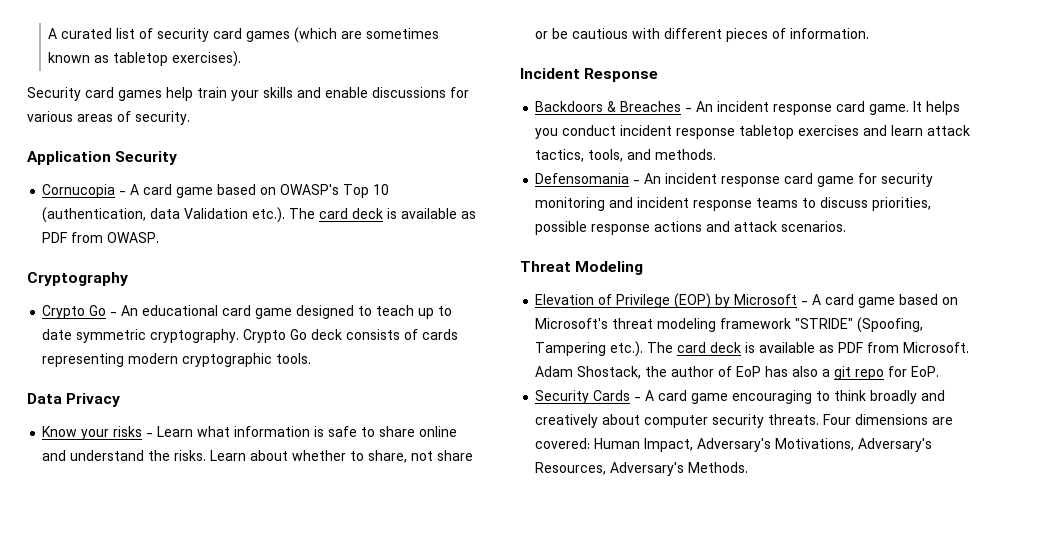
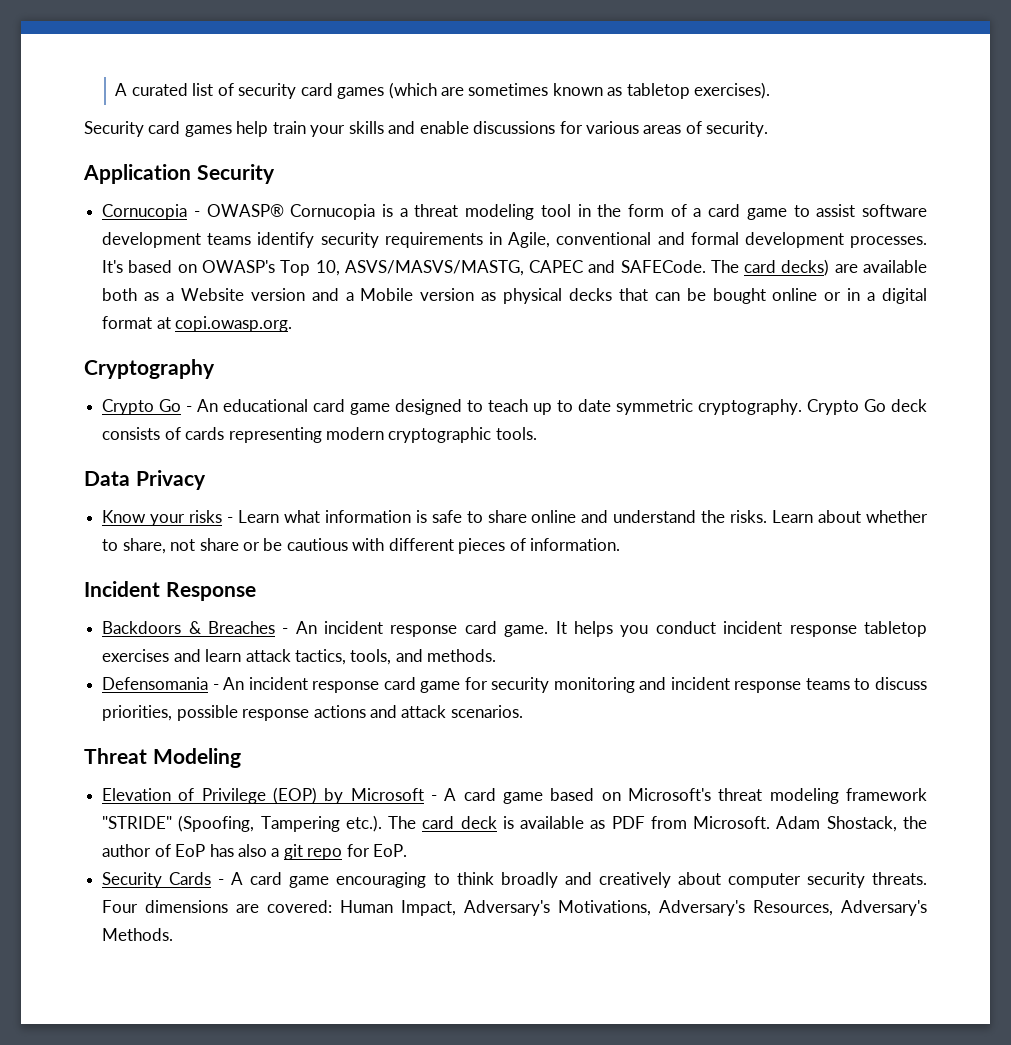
[130,184,390,198] [42,207,477,223] [42,232,160,243] A card game based on OWASP's Top 10 (authentication, data Validation etc.). The card deck is available as PDF from OWASP. -> [206,204,927,220] [102,232,927,248] [102,259,927,276] [102,288,928,304] [102,316,293,332] OWASP® Cornucopia is a threat modeling tool in the form of a card game to assist software development teams identify security requirements in Agile, conventional and formal development processes. It's based on OWASP's Top 10, ASVS/MASVS/MASTG, CAPEC and SAFECode. The card decks) are available both as a Website version and a Mobile version as physical decks that can be bought online or in a digital format at copi.owasp.org.

